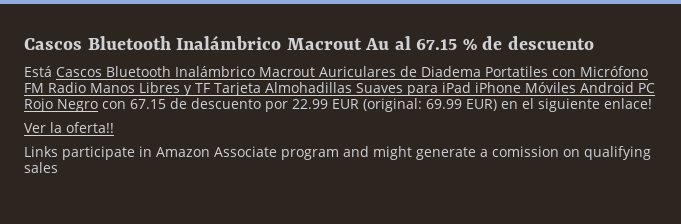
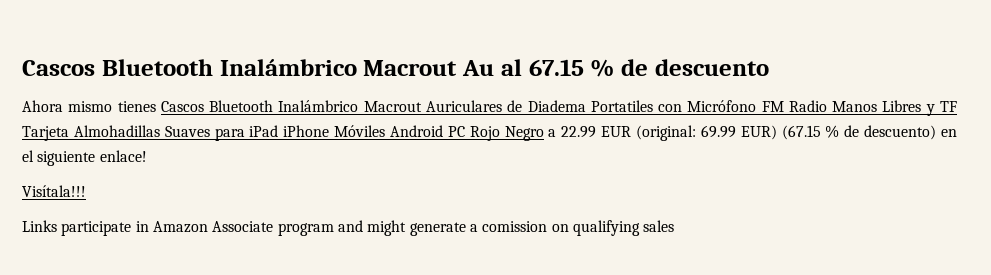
[24,66,52,77] Está -> [22,100,156,112] Ahora mismo tienes
[102,98,288,112] con 67.15 de descuento por -> [548,129,557,137] a
(497, 105) none -> [781,125,937,140] (67.15 % de descuento)
[24,122,114,133] Ver la oferta!! -> [22,185,86,197] Visítala!!!

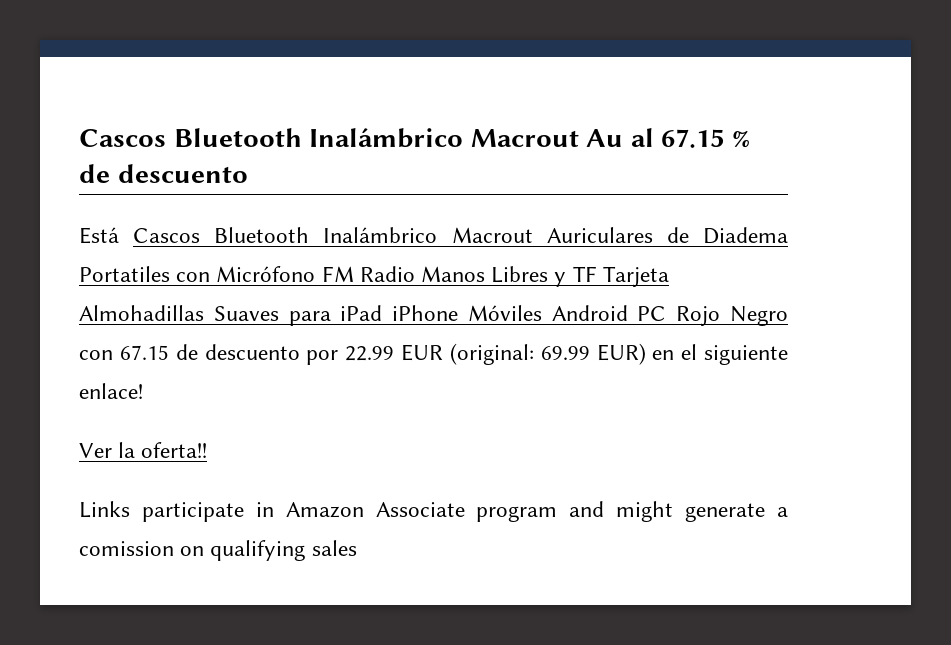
[22,100,156,112] Ahora mismo tienes -> [79,227,119,244] Está
[548,129,557,137] a -> [79,344,339,365] con 67.15 de descuento por
[781,125,937,140] (67.15 % de descuento) -> (646, 354) none
[22,185,86,197] Visítala!!! -> [79,442,208,458] Ver la oferta!!

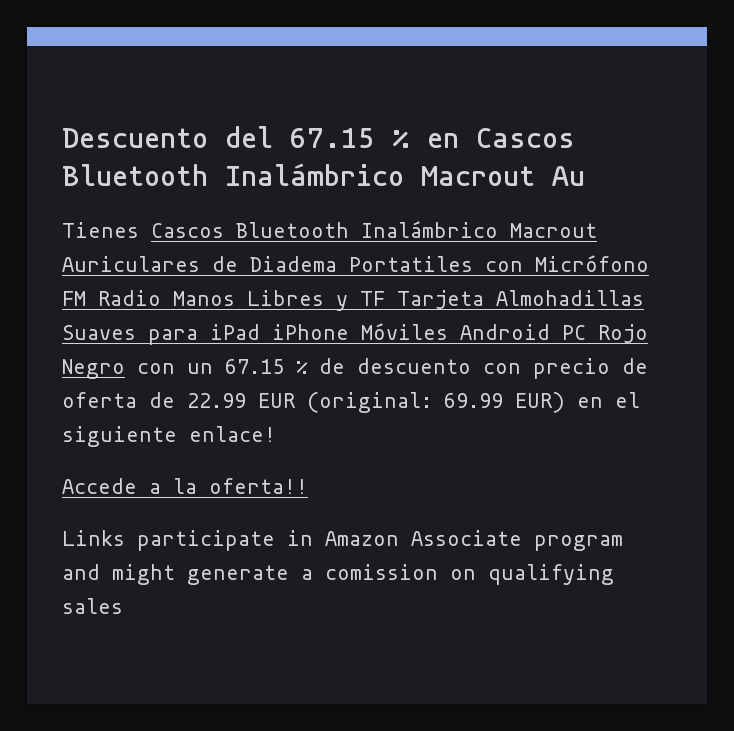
(79, 138) none -> [62,126,459,148] Descuento del 67.15 % en
[630,128,750,148] [79,164,248,183] [79,227,119,244] al 67.15 % de descuento // Está -> [62,222,139,238] // Tienes
[119,344,339,365] 67.15 de descuento por -> [187,358,648,379] [62,392,175,408] un 67.15 % de descuento con precio de oferta de
[79,443,112,458] Ver -> [62,478,161,494] Accede a

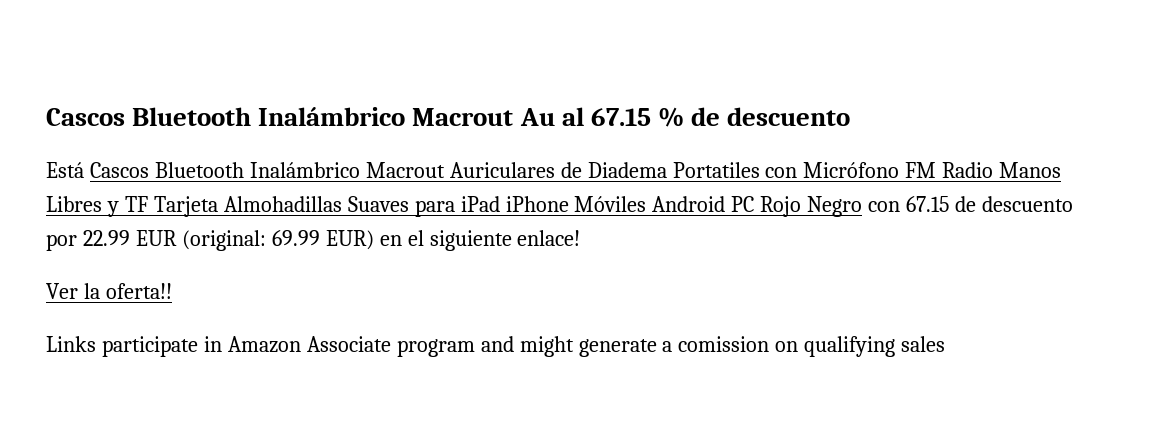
[62,126,459,148] Descuento del 67.15 % en -> (46, 117) none
[62,222,139,238] // Tienes -> [561,107,851,127] [46,162,84,178] al 67.15 % de descuento // Está
[187,358,648,379] [62,392,175,408] un 67.15 % de descuento con precio de oferta de -> [906,196,1073,212] [46,234,77,251] 67.15 de descuento por
[62,478,161,494] Accede a -> [46,283,78,299] Ver

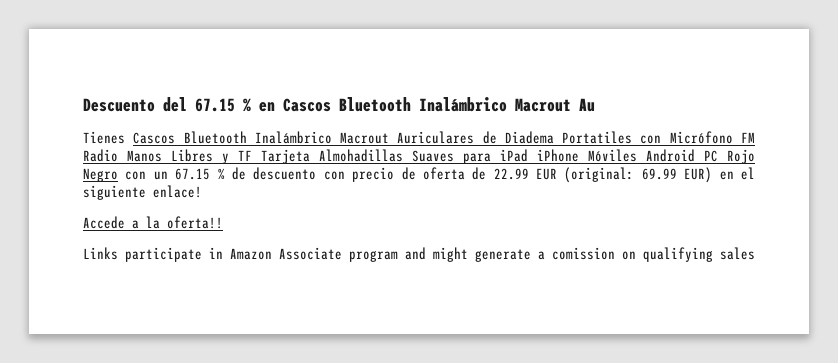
(46, 117) none -> [83,97,275,112] Descuento del 67.15 % en
[561,107,851,127] [46,162,84,178] al 67.15 % de descuento // Está -> [83,131,125,144] // Tienes
[906,196,1073,212] [46,234,77,251] 67.15 de descuento por -> [153,167,487,182] un 67.15 % de descuento con precio de oferta de
[46,283,78,299] Ver -> [83,216,139,229] Accede a

